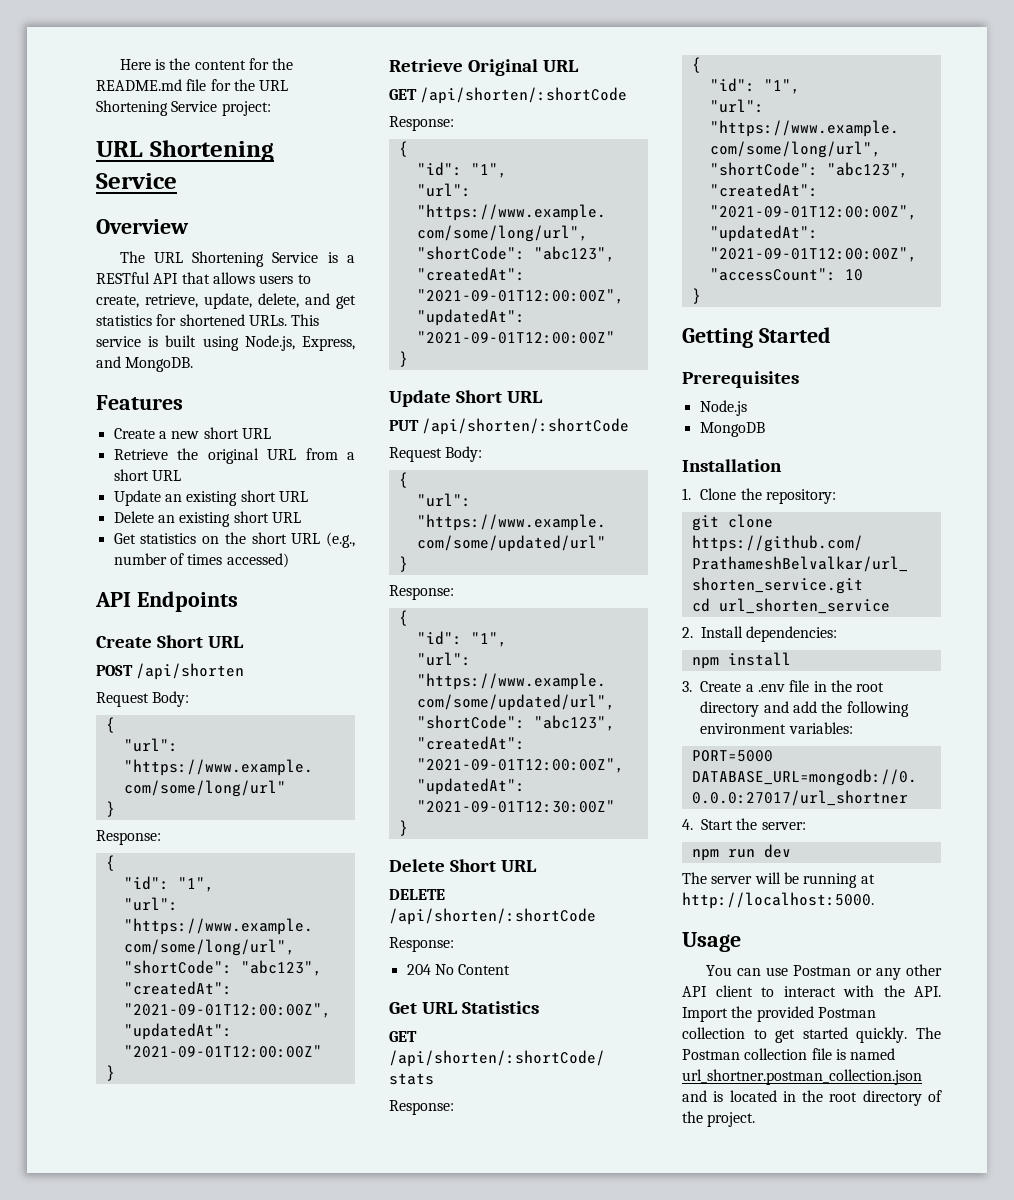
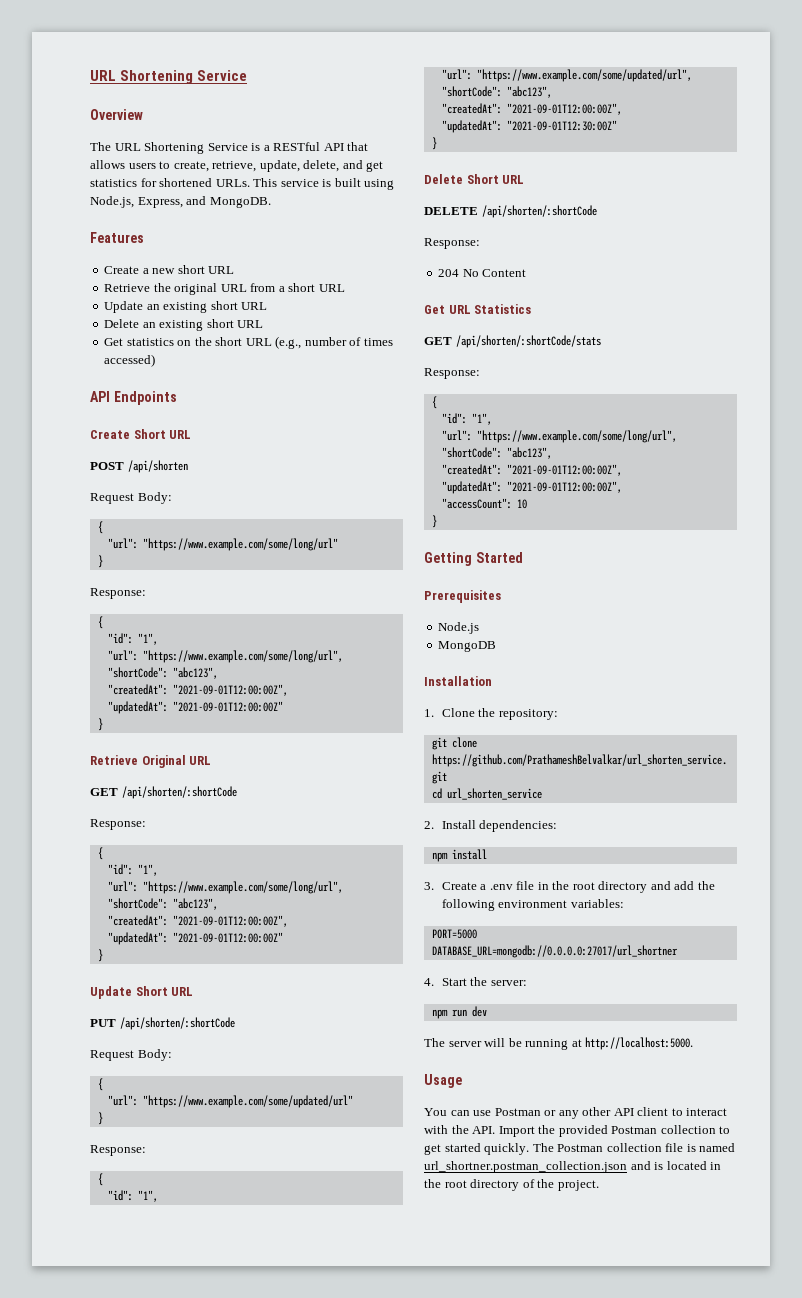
[119,58,294,70] [96,79,289,91] [96,100,271,116] Here is the content for the README.md file for the URL Shortening Service project: // -> (90, 75) none

